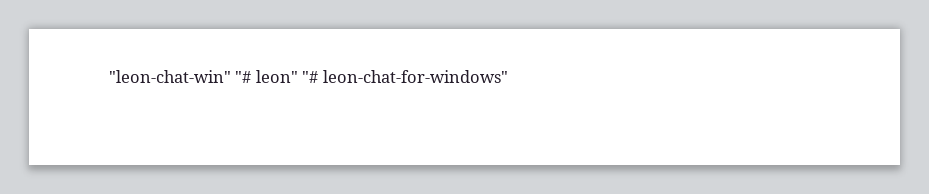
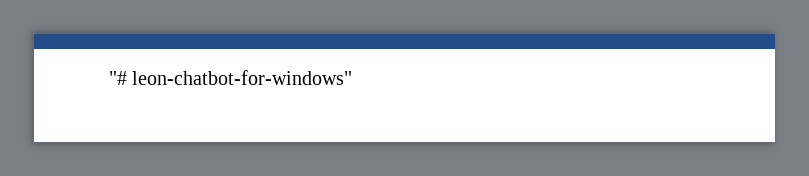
[109,70,508,83] "leon-chat-win" "# leon" "# leon-chat-for-windows" -> [109,70,353,85] "# leon-chatbot-for-windows"

